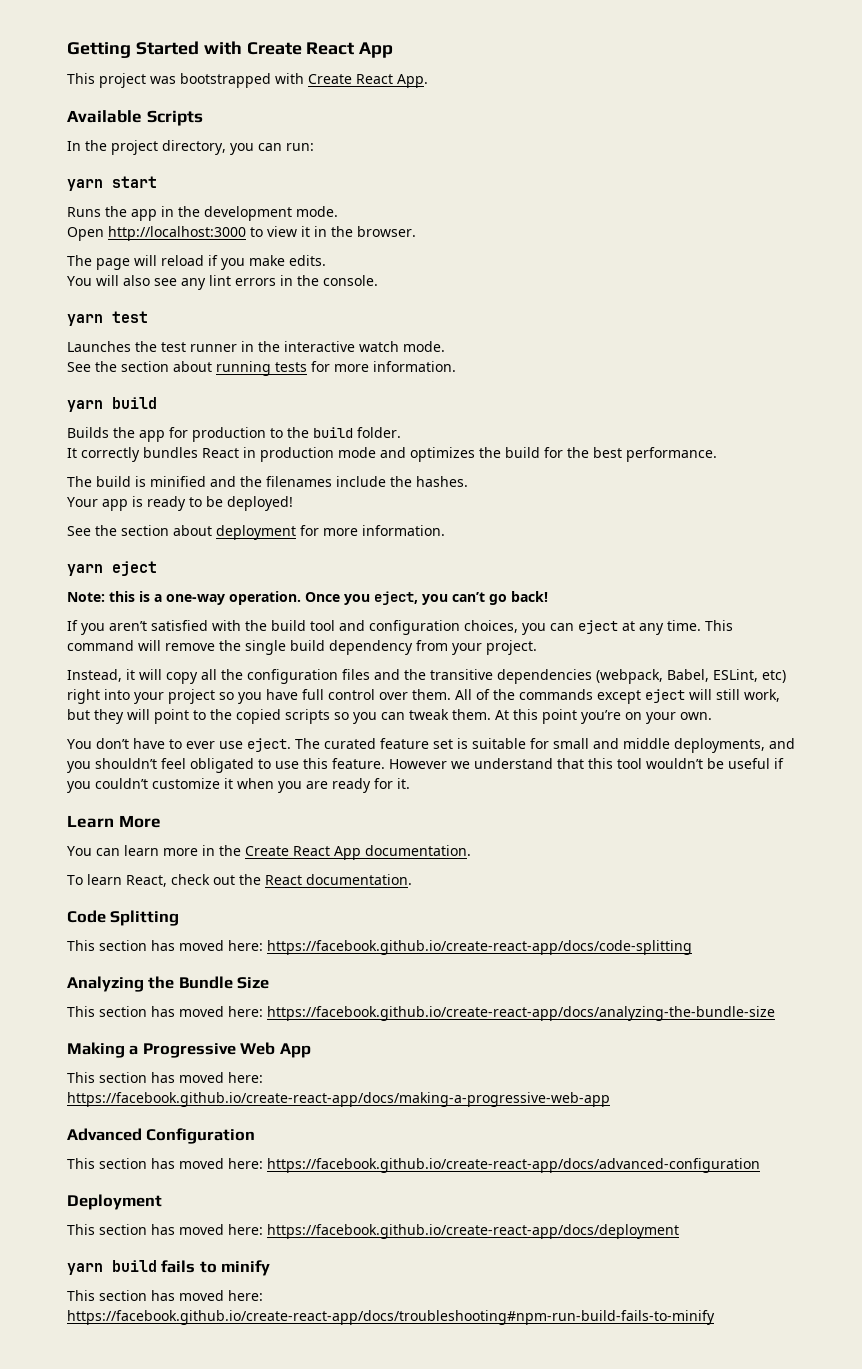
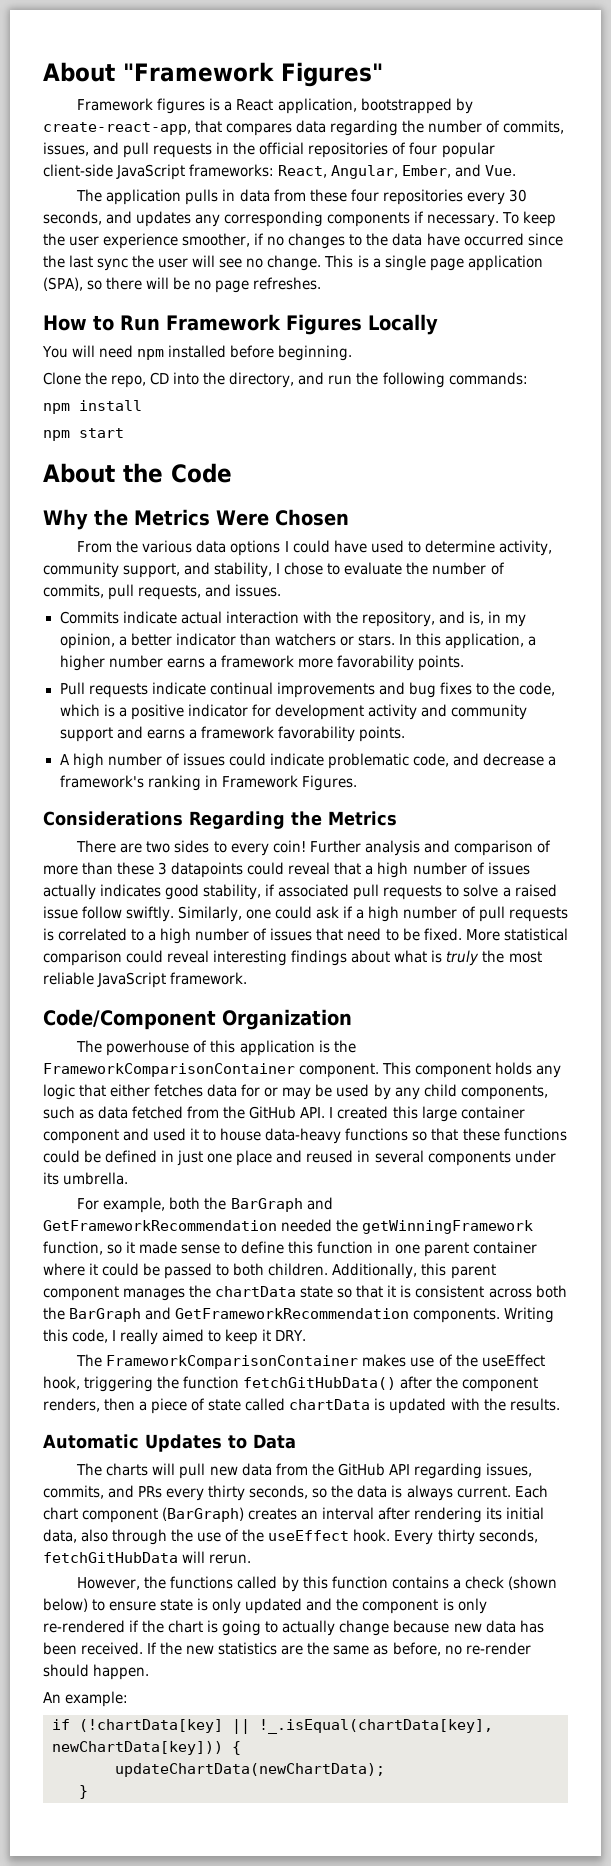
[67,41,394,58] [67,73,428,88] [67,110,203,126] [67,140,314,155] [67,176,157,191] [67,206,338,221] [67,226,416,241] [67,255,326,270] [67,275,378,290] [67,311,148,326] [67,341,445,352] [67,361,456,376] [67,397,157,412] [67,427,401,442] [67,447,717,462] [67,476,468,487] [67,496,293,511] [67,525,445,540] [67,561,157,576] [67,591,548,605] [67,620,733,635] [67,640,537,655] [67,669,786,684] [67,689,780,704] [67,709,712,724] [67,738,795,753] [67,758,784,773] [67,778,410,793] [67,815,161,828] [67,845,471,860] [67,874,412,887] [67,910,180,926] [67,940,692,955] [67,976,270,992] [67,1006,775,1021] [67,1042,311,1058] [67,1072,263,1083] [67,1092,610,1107] [67,1128,256,1144] [67,1158,760,1173] [67,1194,162,1210] [67,1224,679,1239] [67,1260,271,1276] [67,1290,263,1301] [67,1310,715,1325] Getting Started with Create React App // This project was bootstrapped with Create React App. // Available Scripts // In the project directory, you can run: // yarn start // Runs the app in the development mode. // Open http://localhost:3000 to view it in the browser. // The page will reload if you make edits. // You will also see any lint errors in the console. // yarn test // Launches the test runner in the interactive watch mode. // See the section about running tests for more information. // yarn build // Builds the app for production to the build folder. // It correctly bundles React in production mode and optimizes the build for the best performance. // The build is minified and the filenames include the hashes. // Your app is ready to be deployed! // See the section about deployment for more information. // yarn eject // Note: this is a one-way operation. Once you eject, you can’t go back! // If you aren’t satisfied with the build tool and configuration choices, you can eject at any time. This command will remove the single build dependency from your project. // Instead, it will copy all the configuration files and the transitive dependencies (webpack, Babel, ESLint, etc) right into your project so you have full control over them. All of the commands except eject will still work, but they will point to the copied scripts so you can tweak them. At this point you’re on your own. // You don’t have to ever use eject. The curated feature set is suitable for small and middle deployments, and you shouldn’t feel obligated to use this feature. However we understand that this tool wouldn’t be useful if you couldn’t customize it when you are ready for it. // Learn More // You can learn more in the Create React App documentation. // To learn React, check out the React documentation. // Code Splitting // This section has moved here: https://facebook.github.io/create-react-app/docs/code-splitting // Analyzing the Bundle Size // This section has moved here: https://facebook.github.io/create-react-app/docs/analyzing-the-bundle-size // Making a Progressive Web App // This section has moved here: https://facebook.github.io/create-react-app/docs/making-a-progressive-web-app // Advanced Configuration // This section has moved here: https://facebook.github.io/create-react-app/docs/advanced-configuration // Deployment // This section has moved here: https://facebook.github.io/create-react-app/docs/deployment // yarn build fails to minify // This section has moved here: https://facebook.github.io/create-react-app/docs/troubleshooting#npm-run-build-fails-to-minify -> [43,62,383,87] [77,98,473,114] [43,120,565,136] [43,142,495,158] [43,164,517,180] [76,189,527,205] [43,211,557,227] [43,233,563,249] [43,255,543,271] [43,277,322,293] [43,314,438,335] [42,345,353,361] [43,372,528,388] [43,400,142,414] [43,428,124,441] [43,463,232,483] [43,509,349,530] [77,540,552,556] [43,562,505,578] [43,584,282,600] [59,611,527,627] [59,633,537,649] [59,655,464,671] [59,682,556,698] [59,704,527,720] [59,726,405,742] [59,753,557,769] [59,775,357,791] [43,811,397,829] [76,840,551,856] [43,862,530,878] [43,884,557,900] [43,906,568,922] [43,928,568,944] [43,950,542,966] [43,972,248,988] [43,1009,352,1030] [76,1040,356,1056] [43,1062,562,1078] [43,1084,548,1100] [43,1106,525,1122] [43,1128,567,1144] [43,1150,556,1166] [43,1172,129,1185] [77,1197,333,1213] [43,1219,534,1234] [43,1241,537,1257] [43,1263,496,1279] [43,1285,567,1301] [43,1307,555,1323] [43,1329,307,1345] [76,1354,545,1369] [43,1376,539,1392] [43,1398,560,1414] [43,1434,296,1452] [76,1463,532,1479] [43,1485,548,1501] [43,1507,545,1523] [43,1529,538,1545] [43,1551,252,1564] [77,1576,557,1592] [43,1598,487,1614] [43,1620,544,1636] [43,1642,531,1656] [43,1664,150,1680] [43,1691,129,1707] [52,1719,493,1734] [52,1741,241,1755] [115,1763,385,1777] [79,1785,88,1799] About "Framework Figures" // Framework figures is a React application, bootstrapped by create-react-app, that compares data regarding the number of commits, issues, and pull requests in the official repositories of four popular client-side JavaScript frameworks: React, Angular, Ember, and Vue. // The application pulls in data from these four repositories every 30 seconds, and updates any corresponding components if necessary. To keep the user experience smoother, if no changes to the data have occurred since the last sync the user will see no change. This is a single page application (SPA), so there will be no page refreshes. // How to Run Framework Figures Locally // You will need npm installed before beginning. // Clone the repo, CD into the directory, and run the following commands: // npm install // npm start // About the Code // Why the Metrics Were Chosen // From the various data options I could have used to determine activity, community support, and stability, I chose to evaluate the number of commits, pull requests, and issues. // Commits indicate actual interaction with the repository, and is, in my opinion, a better indicator than watchers or stars. In this application, a higher number earns a framework more favorability points. // Pull requests indicate continual improvements and bug fixes to the code, which is a positive indicator for development activity and community support and earns a framework favorability points. // A high number of issues could indicate problematic code, and decrease a framework's ranking in Framework Figures. // Considerations Regarding the Metrics // There are two sides to every coin! Further analysis and comparison of more than these 3 datapoints could reveal that a high number of issues actually indicates good stability, if associated pull requests to solve a raised issue follow swiftly. Similarly, one could ask if a high number of pull requests is correlated to a high number of issues that need to be fixed. More statistical comparison could reveal interesting findings about what is truly the most reliable JavaScript framework. // Code/Component Organization // The powerhouse of this application is the FrameworkComparisonContainer component. This component holds any logic that either fetches data for or may be used by any child components, such as data fetched from the GitHub API. I created this large container component and used it to house data-heavy functions so that these functions could be defined in just one place and reused in several components under its umbrella. // For example, both the BarGraph and GetFrameworkRecommendation needed the getWinningFramework function, so it made sense to define this function in one parent container where it could be passed to both children. Additionally, this parent component manages the chartData state so that it is consistent across both the BarGraph and GetFrameworkRecommendation components. Writing this code, I really aimed to keep it DRY. // The FrameworkComparisonContainer makes use of the useEffect hook, triggering the function fetchGitHubData() after the component renders, then a piece of state called chartData is updated with the results. // Automatic Updates to Data // The charts will pull new data from the GitHub API regarding issues, commits, and PRs every thirty seconds, so the data is always current. Each chart component (BarGraph) creates an interval after rendering its initial data, also through the use of the useEffect hook. Every thirty seconds, fetchGitHubData will rerun. // However, the functions called by this function contains a check (shown below) to ensure state is only updated and the component is only re-rendered if the chart is going to actually change because new data has been received. If the new statistics are the same as before, no re-render should happen. // An example: // if (!chartData[key] || !_.isEqual(chartData[key], newChartData[key])) { // updateChartData(newChartData); // }

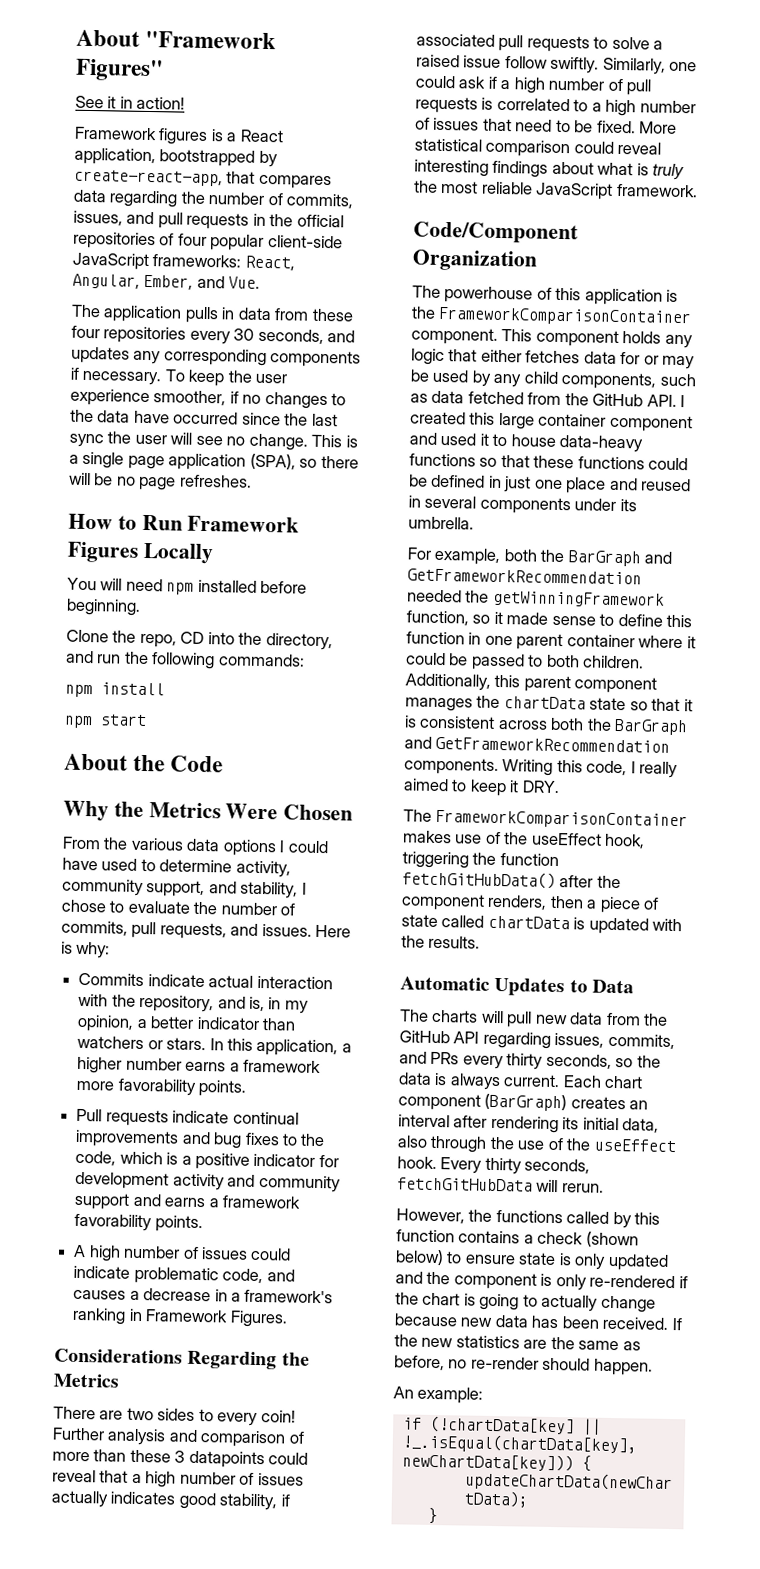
(383, 74) none -> [75,95,186,110] // See it in action!
(282, 590) none -> [315,924,352,938] [61,941,111,959] Here is why:
[483,753,544,766] decrease -> [73,1288,228,1302] causes a decrease in

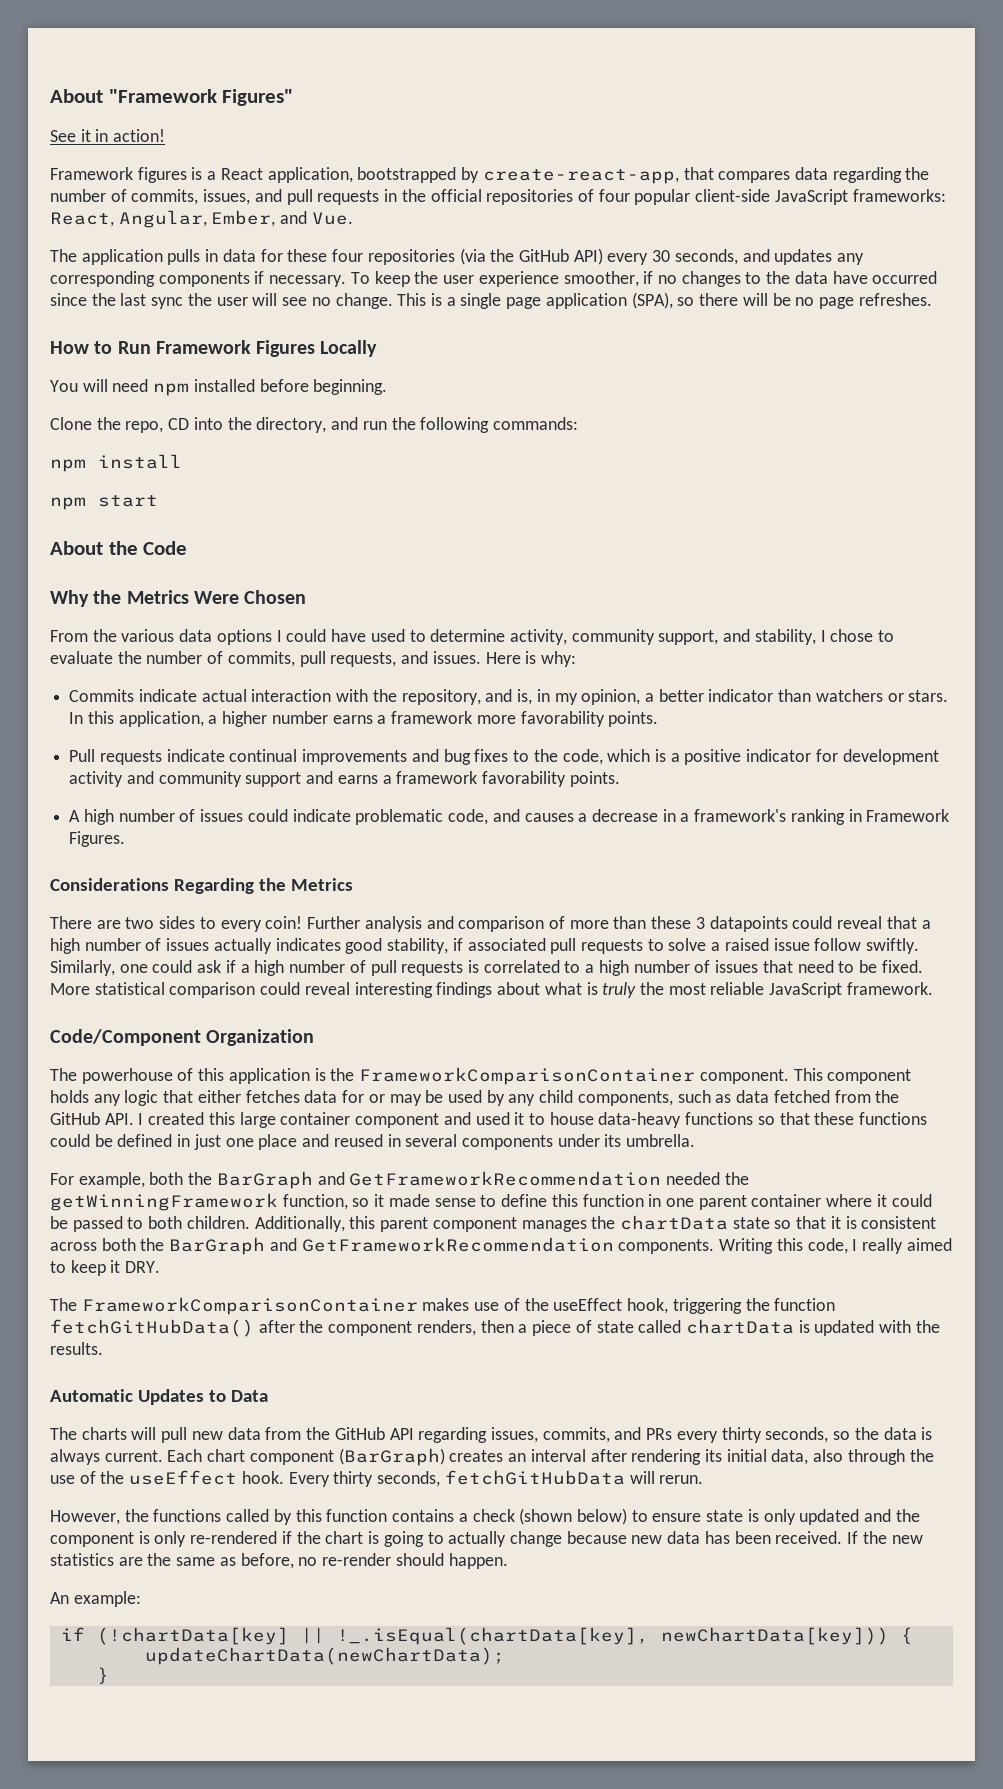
[274,308,310,321] from -> [260,249,283,262] for
(187, 335) none -> [459,248,603,265] (via the GitHub API)

